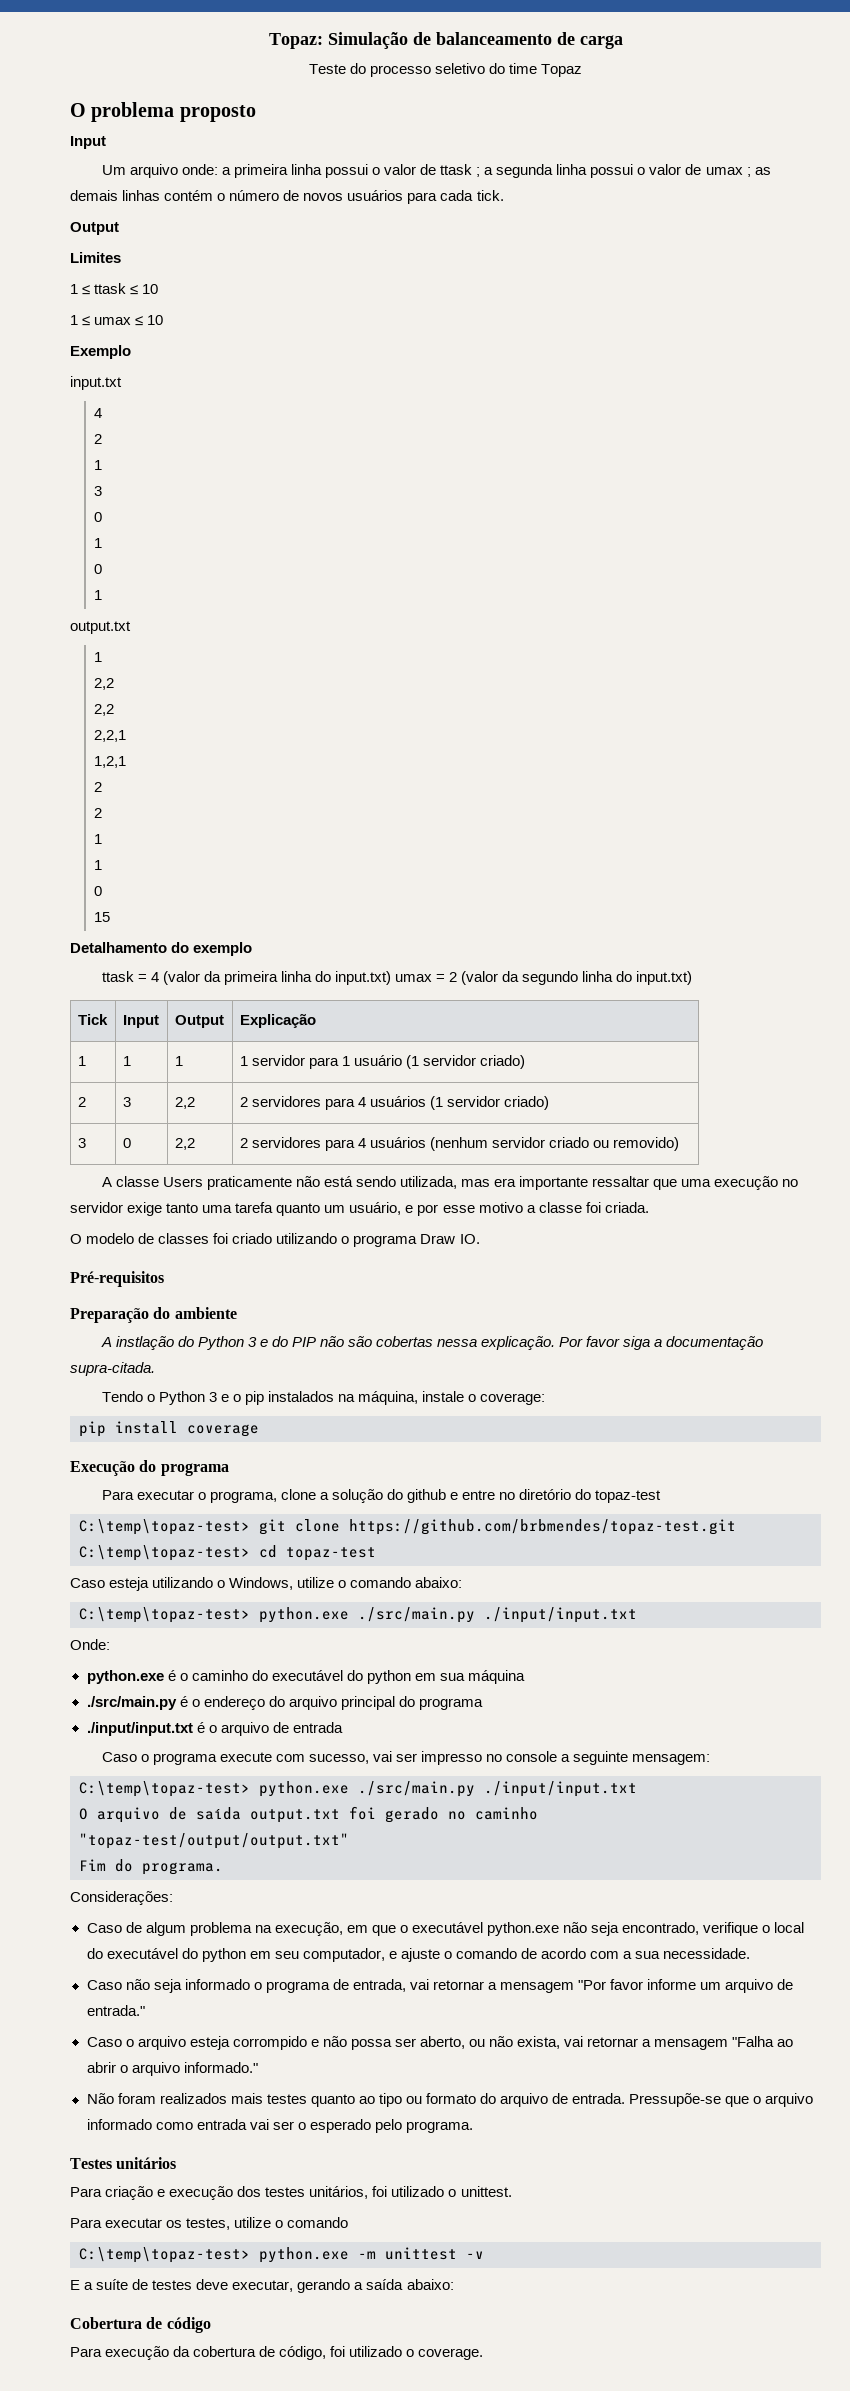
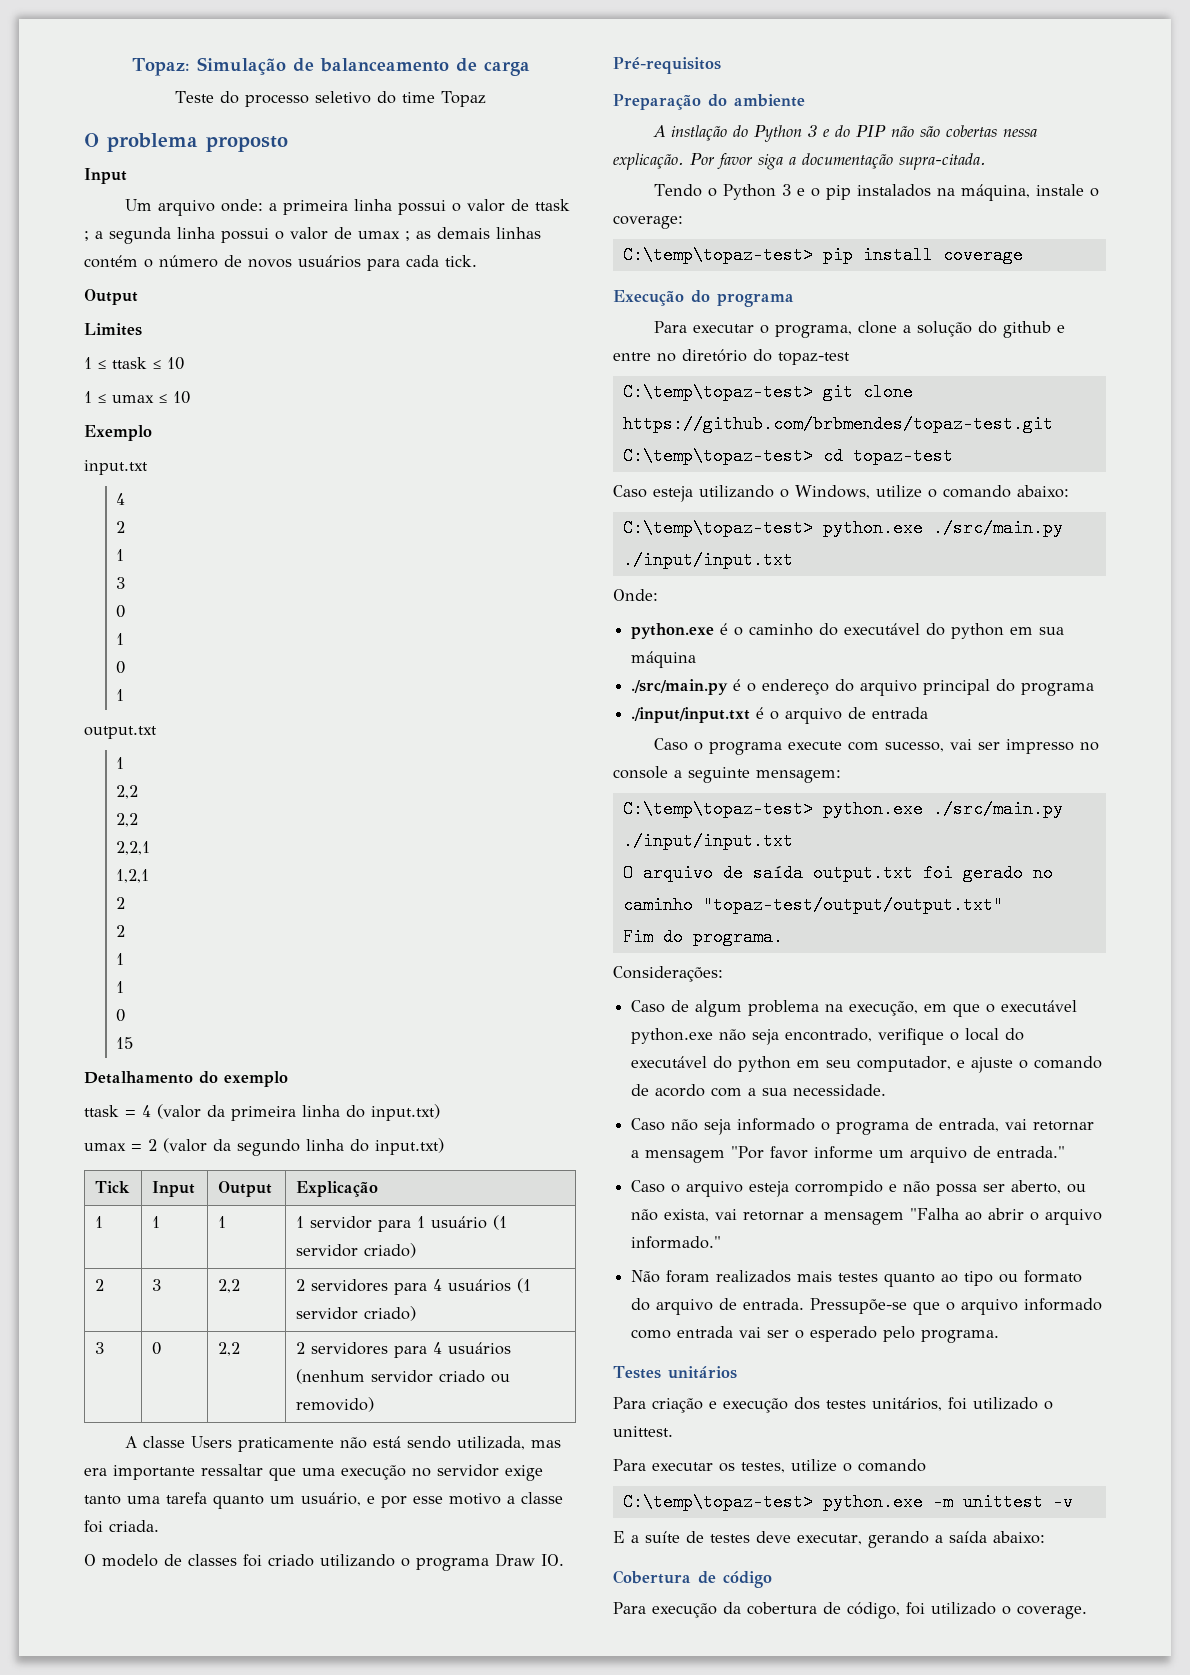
(391, 978) none -> (440, 1112) //
(546, 1399) none -> [622,246,813,264] C:\temp\topaz-test>

